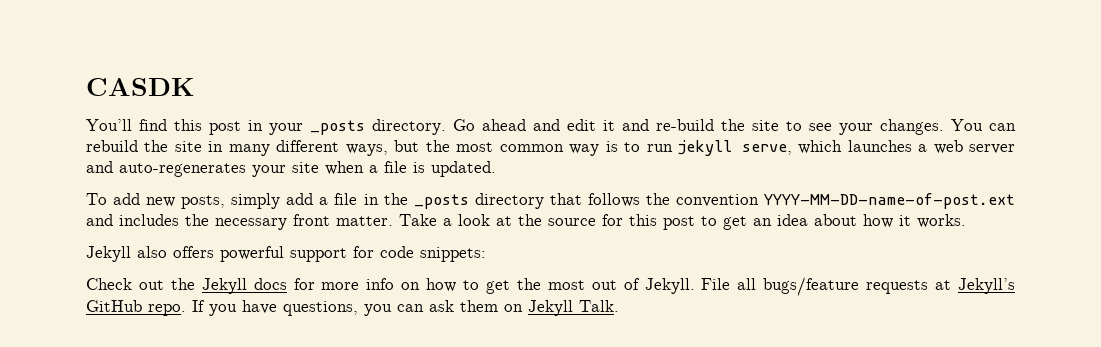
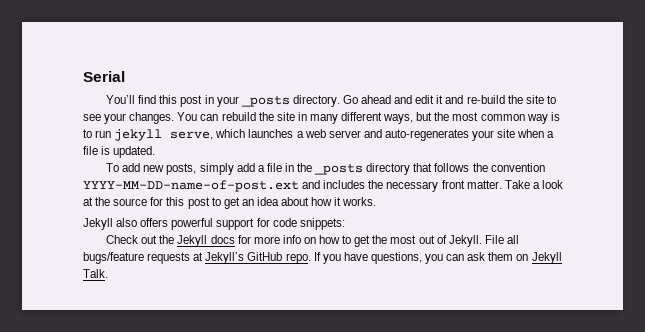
[86,78,194,96] CASDK -> [83,71,125,82] Serial

